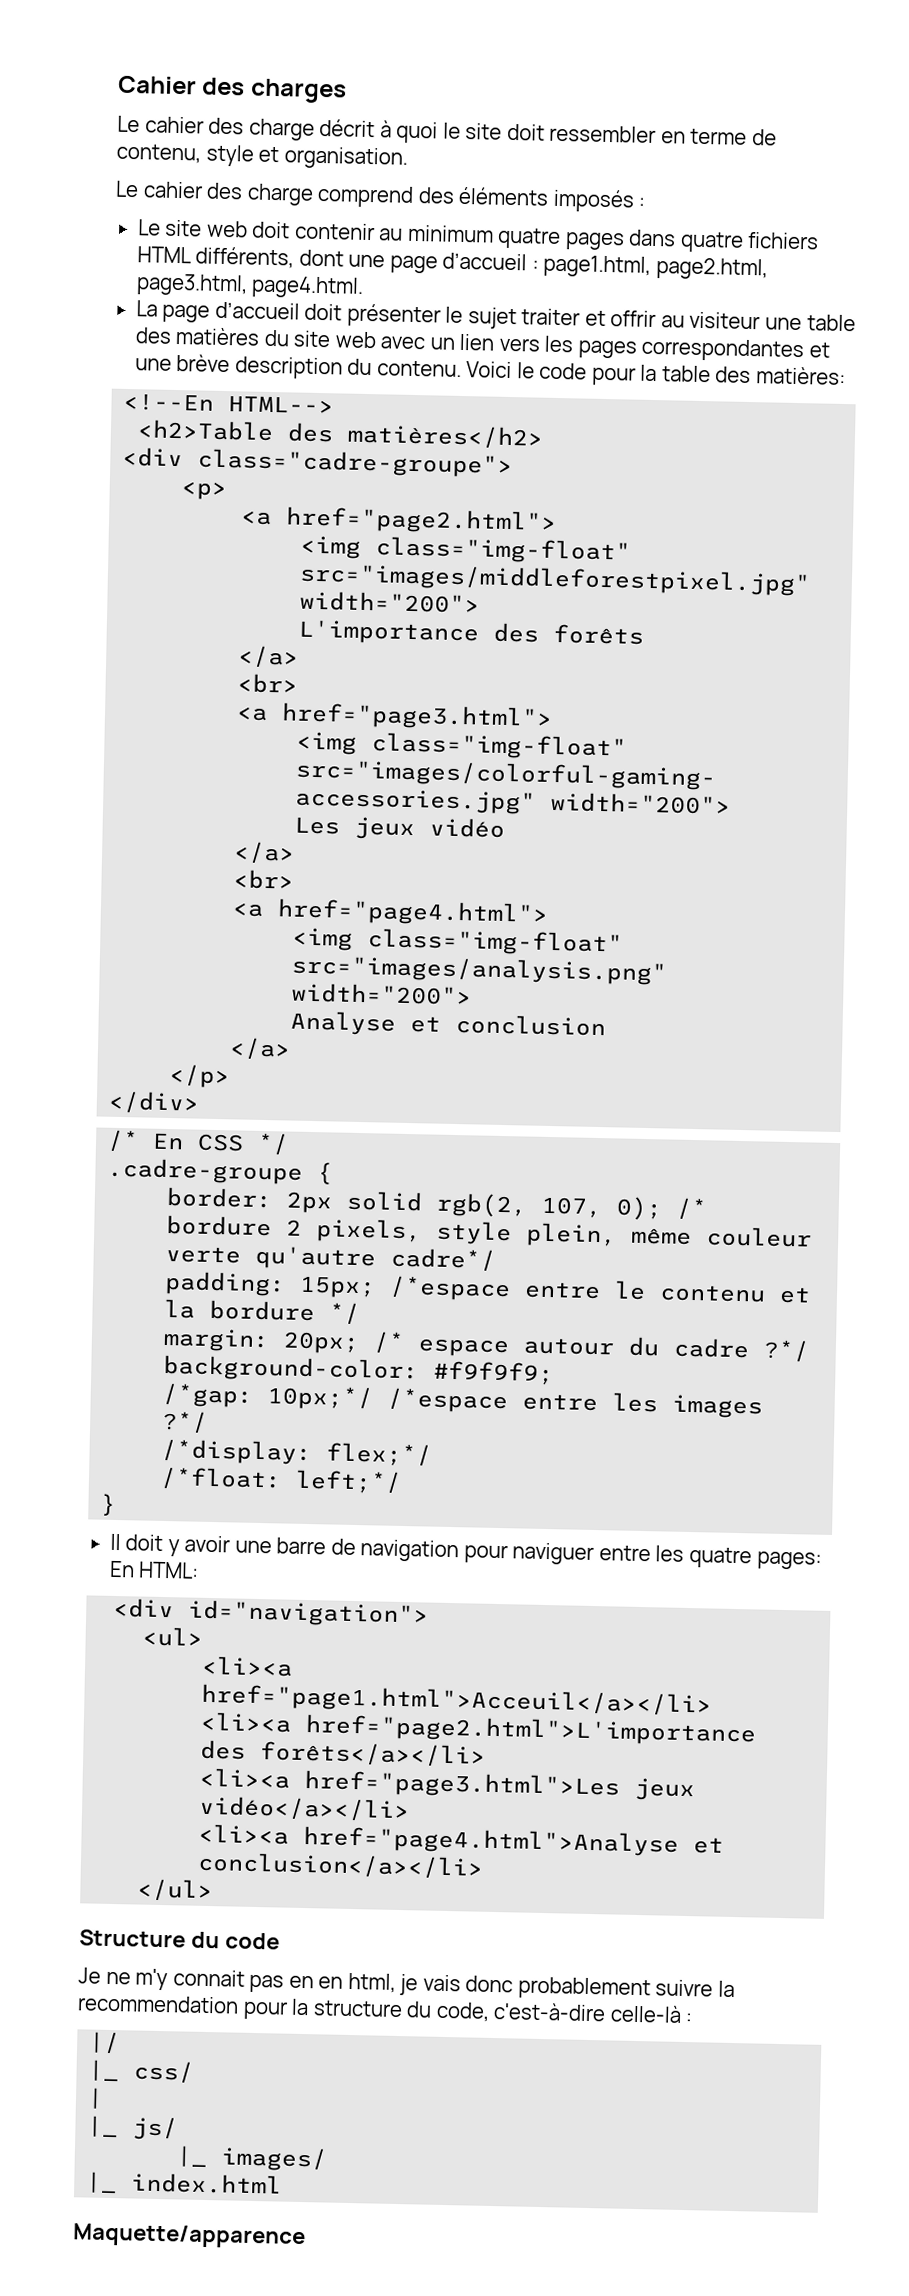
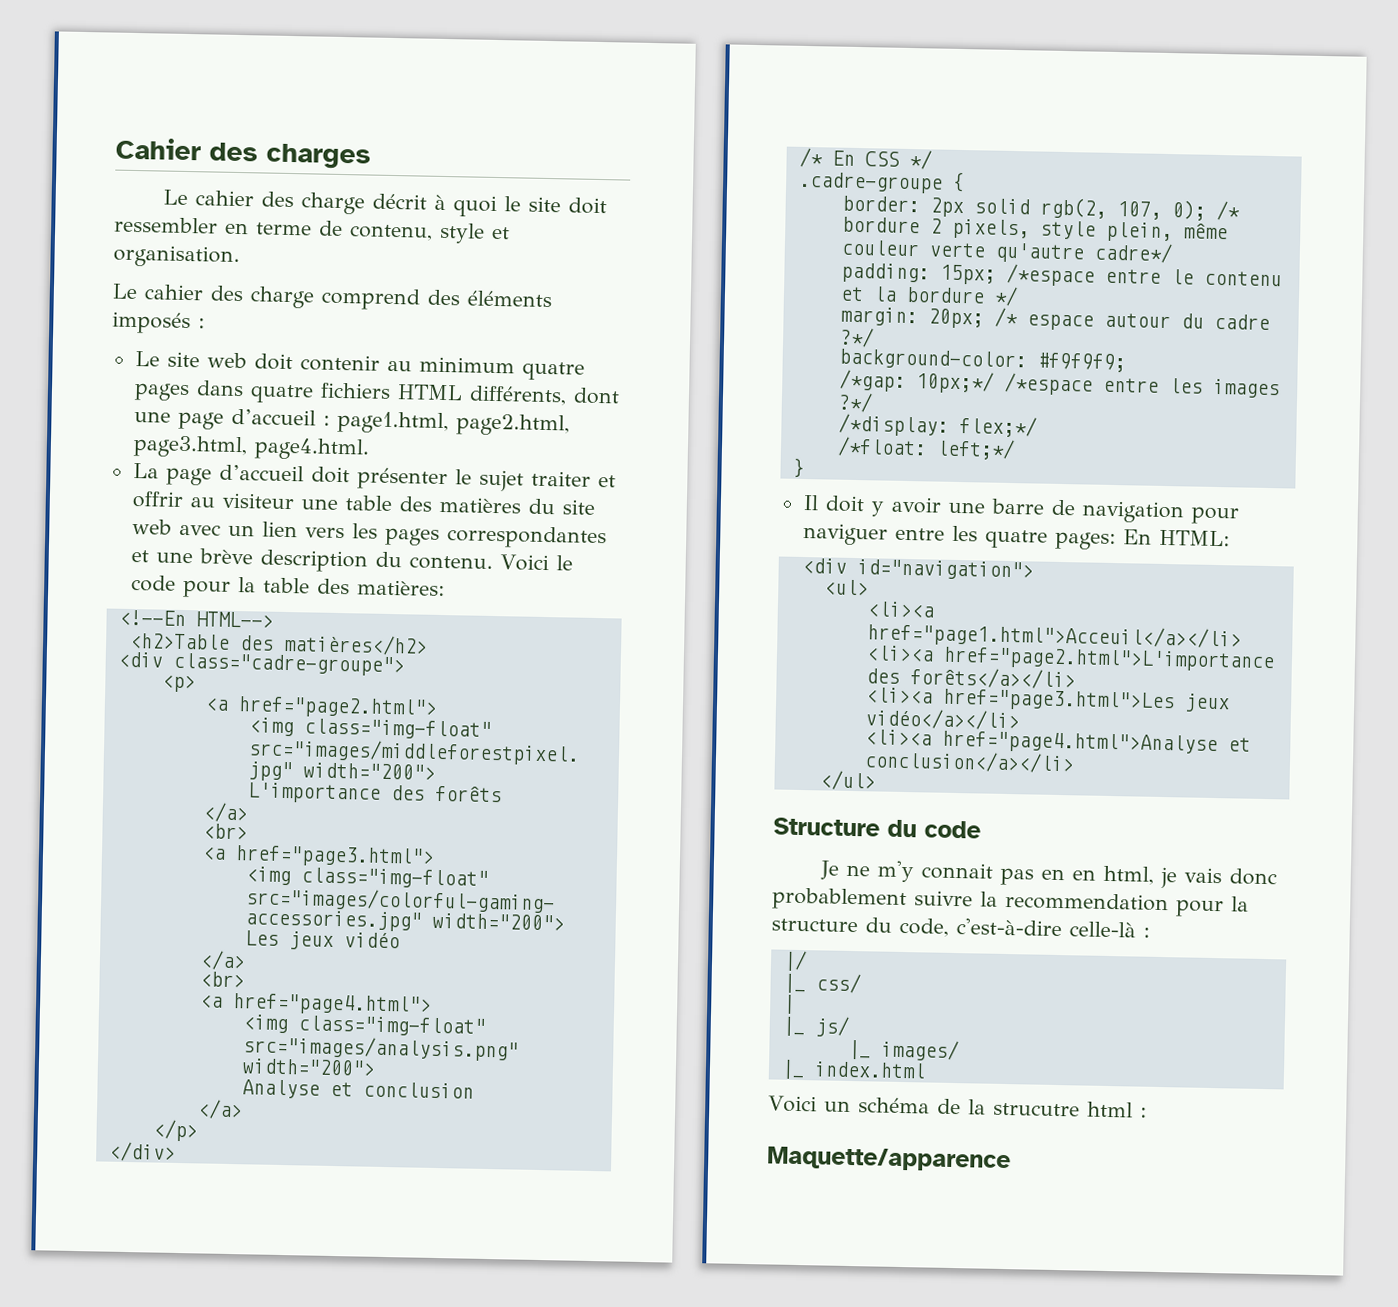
(283, 2183) none -> [768,1095,1147,1118] // Voici un schéma de la strucutre html :

